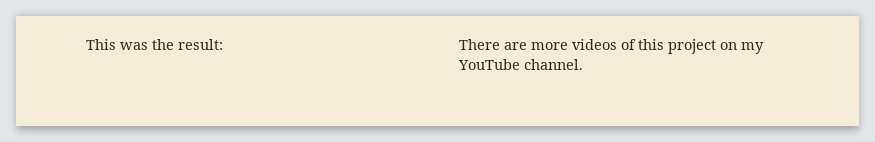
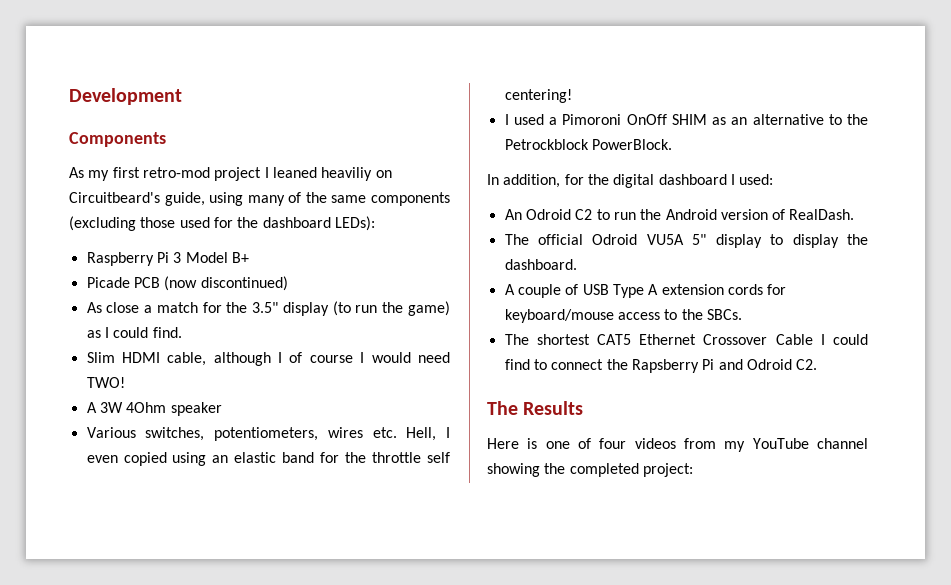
[86,39,223,50] [459,39,764,54] [458,59,583,70] This was the result: // There are more videos of this project on my YouTube channel. -> [69,88,182,105] [69,132,166,147] [69,167,392,181] [69,192,450,206] [69,216,375,231] [86,252,249,266] [86,276,288,291] [86,301,450,316] [86,327,182,338] [86,352,450,366] [86,377,125,388] [86,402,222,416] [86,427,450,441] [86,452,451,466] [504,89,572,103] [504,114,868,125] [504,139,672,150] [487,174,774,188] [504,209,855,220] [504,234,868,248] [504,259,577,270] [504,284,787,298] [504,309,742,323] [504,334,868,345] [504,359,818,373] [487,401,584,415] [487,438,868,452] [487,463,693,477] Development // Components // As my first retro-mod project I leaned heaviliy on Circuitbeard's guide, using many of the same components (excluding those used for the dashboard LEDs): // Raspberry Pi 3 Model B+ // Picade PCB (now discontinued) // As close a match for the 3.5" display (to run the game) as I could find. // Slim HDMI cable, although I of course I would need TWO! // A 3W 4Ohm speaker // Various switches, potentiometers, wires etc. Hell, I even copied using an elastic band for the throttle self centering! // I used a Pimoroni OnOff SHIM as an alternative to the Petrockblock PowerBlock. // In addition, for the digital dashboard I used: // An Odroid C2 to run the Android version of RealDash. // The official Odroid VU5A 5" display to display the dashboard. // A couple of USB Type A extension cords for keyboard/mouse access to the SBCs. // The shortest CAT5 Ethernet Crossover Cable I could find to connect the Rapsberry Pi and Odroid C2. // The Results // Here is one of four videos from my YouTube channel showing the completed project:

